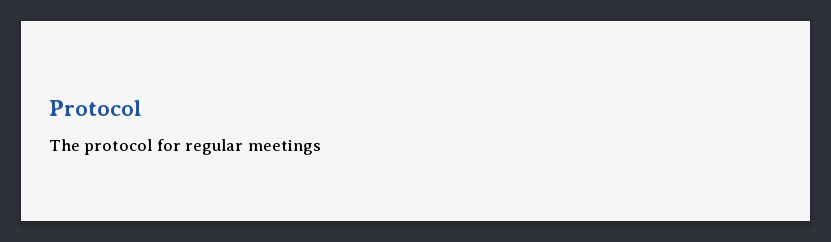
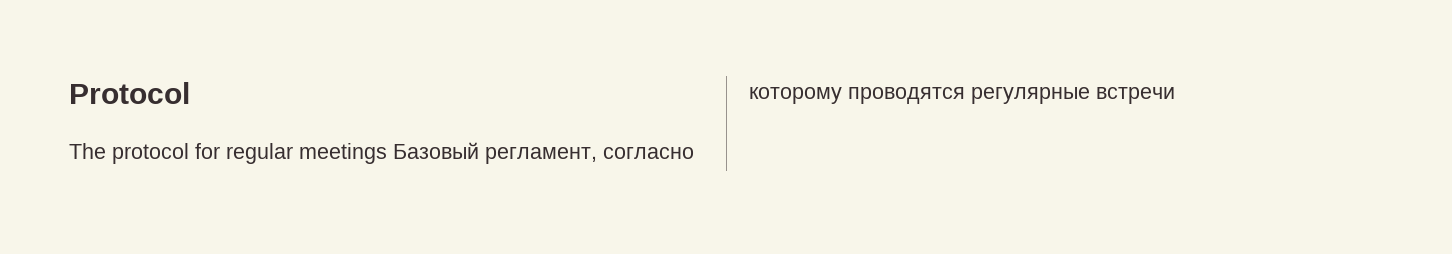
(321, 147) none -> [393,142,694,164] [749,87,1175,104] Базовый регламент, согласно которому проводятся регулярные встречи

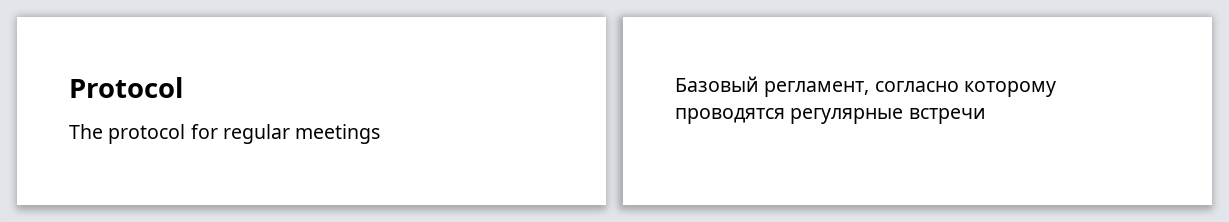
(387, 153) none -> (381, 134) //

